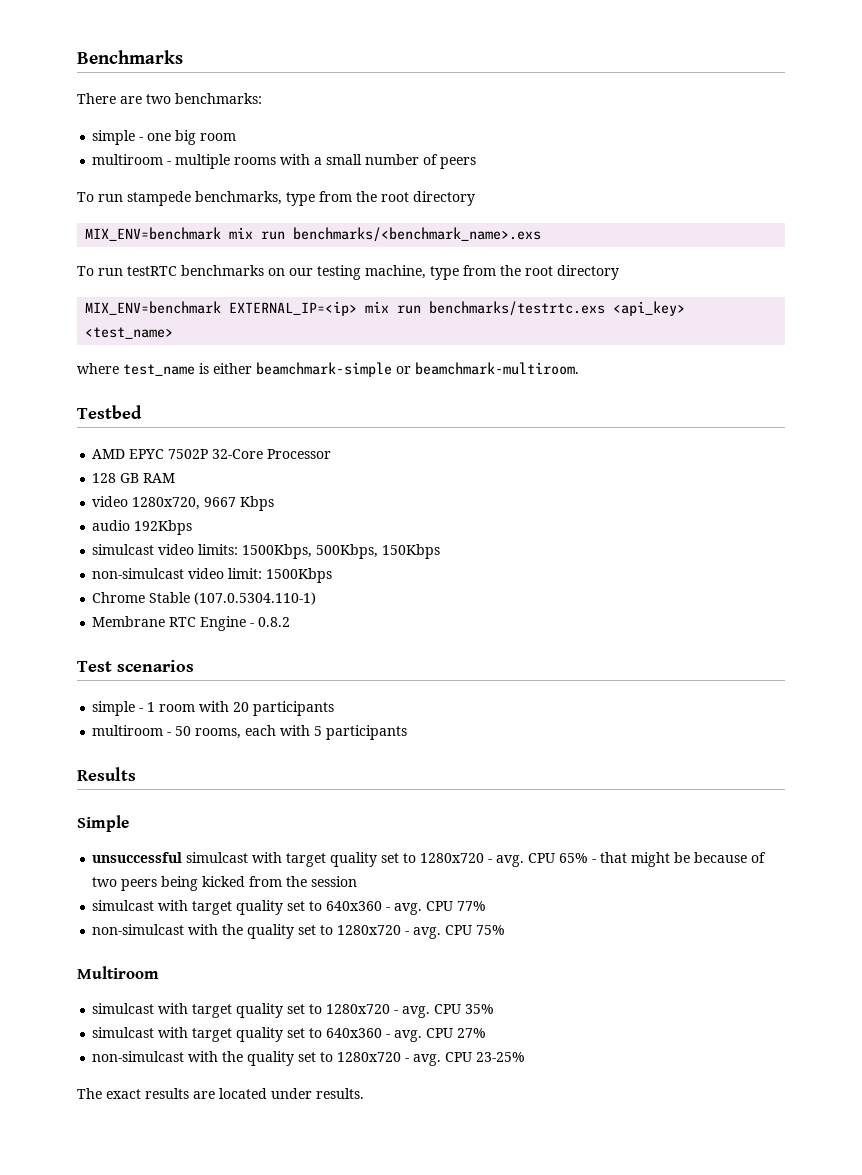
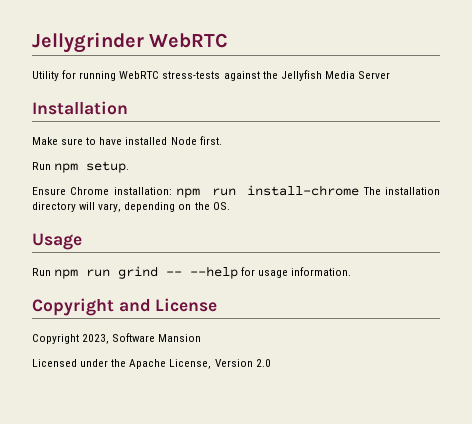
[77,50,183,64] [77,93,262,104] [92,130,237,145] [92,154,477,169] [77,191,475,206] [85,227,542,242] [77,265,619,280] [85,301,686,316] [85,327,174,339] [77,362,579,377] [77,405,142,419] [92,449,332,459] [92,473,176,483] [92,496,275,511] [92,520,193,535] [92,544,441,559] [92,568,333,583] [92,592,317,605] [92,616,291,631] [77,660,194,672] [92,701,335,716] [92,725,408,740] [77,767,136,781] [77,815,129,832] [92,852,767,867] [92,876,358,891] [92,900,487,915] [92,924,506,939] [77,966,159,979] [92,1003,495,1018] [92,1027,487,1042] [92,1051,526,1066] [77,1088,364,1099] Benchmarks // There are two benchmarks: // simple - one big room // multiroom - multiple rooms with a small number of peers // To run stampede benchmarks, type from the root directory // MIX_ENV=benchmark mix run benchmarks/<benchmark_name>.exs // To run testRTC benchmarks on our testing machine, type from the root directory // MIX_ENV=benchmark EXTERNAL_IP=<ip> mix run benchmarks/testrtc.exs <api_key> <test_name> // where test_name is either beamchmark-simple or beamchmark-multiroom. // Testbed // AMD EPYC 7502P 32-Core Processor // 128 GB RAM // video 1280x720, 9667 Kbps // audio 192Kbps // simulcast video limits: 1500Kbps, 500Kbps, 150Kbps // non-simulcast video limit: 1500Kbps // Chrome Stable (107.0.5304.110-1) // Membrane RTC Engine - 0.8.2 // Test scenarios // simple - 1 room with 20 participants // multiroom - 50 rooms, each with 5 participants // Results // Simple // unsuccessful simulcast with target quality set to 1280x720 - avg. CPU 65% - that might be because of two peers being kicked from the session // simulcast with target quality set to 640x360 - avg. CPU 77% // non-simulcast with the quality set to 1280x720 - avg. CPU 75% // Multiroom // simulcast with target quality set to 1280x720 - avg. CPU 35% // simulcast with target quality set to 640x360 - avg. CPU 27% // non-simulcast with the quality set to 1280x720 - avg. CPU 23-25% // The exact results are located under results. -> [32,32,229,53] [32,70,390,81] [32,101,128,115] [32,136,222,145] [32,161,130,173] [32,185,440,198] [32,202,230,212] [32,233,82,250] [32,266,352,279] [32,298,218,316] [32,333,202,344] [32,359,271,369] Jellygrinder WebRTC // Utility for running WebRTC stress-tests against the Jellyfish Media Server // Installation // Make sure to have installed Node first. // Run npm setup. // Ensure Chrome installation: npm run install-chrome The installation directory will vary, depending on the OS. // Usage // Run npm run grind -- --help for usage information. // Copyright and License // Copyright 2023, Software Mansion // Licensed under the Apache License, Version 2.0

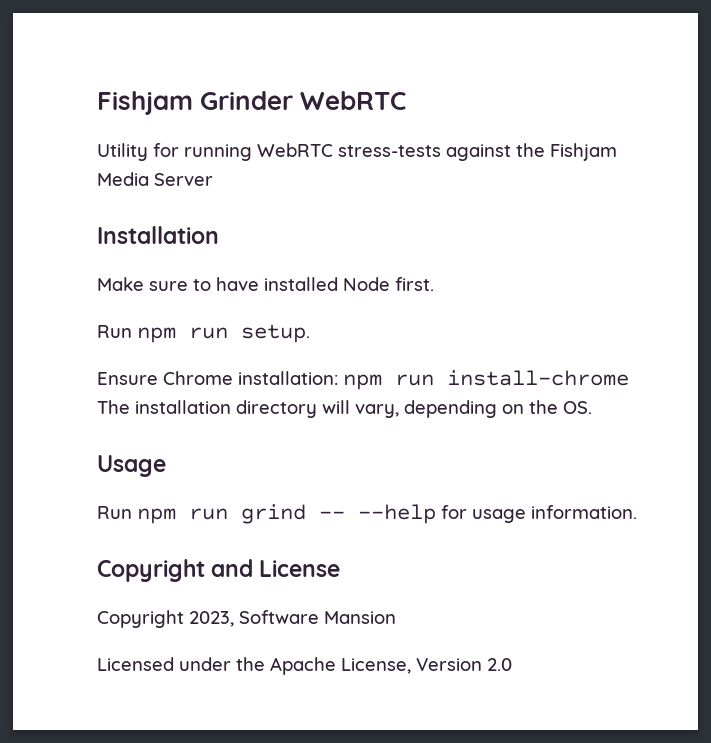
[32,32,144,53] Jellygrinder -> [97,91,294,115] Fishjam Grinder
[280,70,322,81] Jellyfish -> [550,143,617,161] Fishjam
(79, 168) none -> [189,327,228,339] run

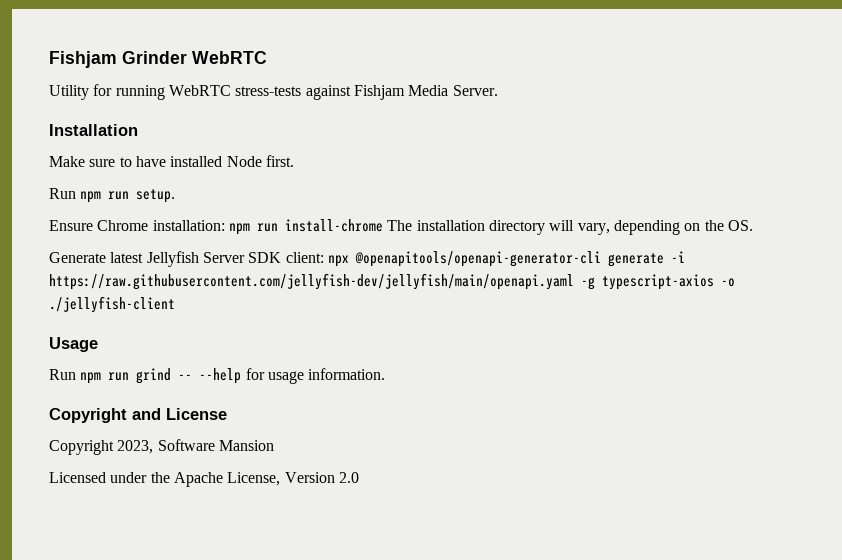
[516,143,545,157] the -> (351, 92) none
[154,173,213,186] Server -> [452,85,498,96] Server.
(592, 407) none -> [49,251,685,267] [49,273,735,290] [49,296,175,313] // Generate latest Jellyfish Server SDK client: npx @openapitools/openapi-generator-cli generate -i https://raw.githubusercontent.com/jellyfish-dev/jellyfish/main/openapi.yaml -g typescript-axios -o ./jellyfish-client

